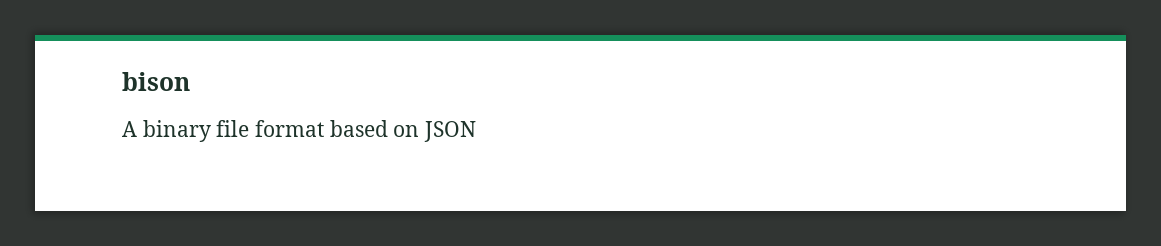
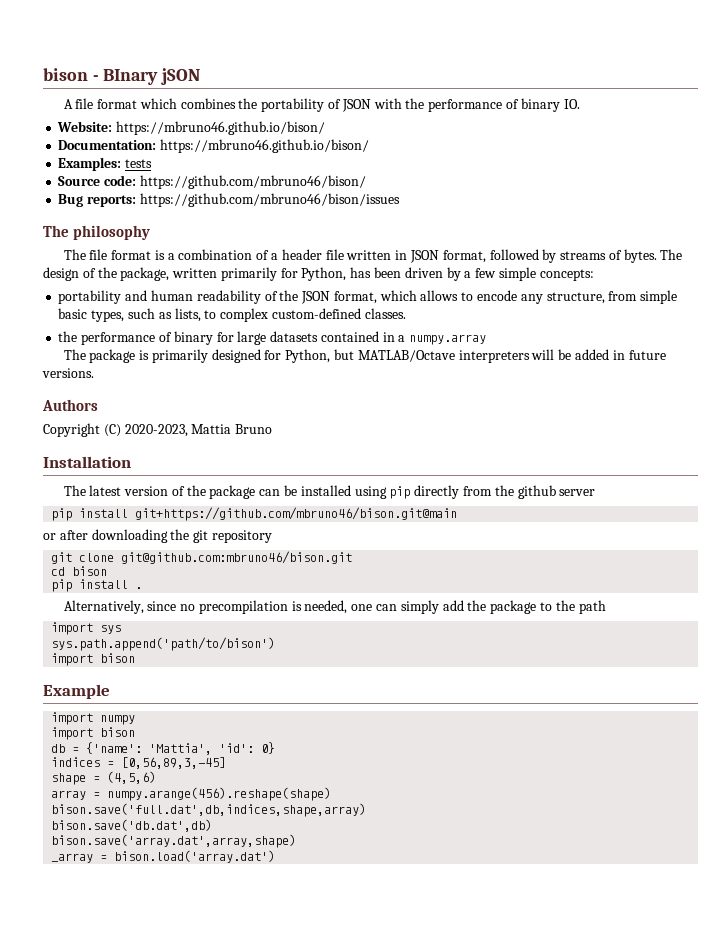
[122,72,190,91] [122,120,477,142] bison // A binary file format based on JSON -> [43,68,201,85] [63,98,580,112] [57,121,326,135] [58,139,370,153] [58,157,153,171] [58,175,366,189] [58,193,400,207] [43,225,151,240] [63,249,683,263] [43,267,594,281] [58,290,678,304] [58,308,406,322] [58,331,487,345] [63,349,666,363] [42,368,94,378] [42,399,98,411] [43,423,273,437] [43,456,131,468] [63,485,596,499] [51,507,458,521] [43,529,272,543] [51,551,353,564] [51,566,108,576] [51,579,143,592] [63,600,606,614] [51,622,122,635] [51,637,276,651] [51,653,136,666] [43,684,110,699] [51,712,136,725] [51,727,136,740] [51,742,276,755] [51,757,227,769] [51,771,157,785] [51,787,332,801] [51,803,367,817] [51,819,213,832] [51,834,297,848] [51,850,276,863] bison - BInary jSON // A file format which combines the portability of JSON with the performance of binary IO. // Website: https://mbruno46.github.io/bison/ // Documentation: https://mbruno46.github.io/bison/ // Examples: tests // Source code: https://github.com/mbruno46/bison/ // Bug reports: https://github.com/mbruno46/bison/issues // The philosophy // The file format is a combination of a header file written in JSON format, followed by streams of bytes. The design of the package, written primarily for Python, has been driven by a few simple concepts: // portability and human readability of the JSON format, which allows to encode any structure, from simple basic types, such as lists, to complex custom-defined classes. // the performance of binary for large datasets contained in a numpy.array // The package is primarily designed for Python, but MATLAB/Octave interpreters will be added in future versions. // Authors // Copyright (C) 2020-2023, Mattia Bruno // Installation // The latest version of the package can be installed using pip directly from the github server // pip install git+https://github.com/mbruno46/bison.git@main // or after downloading the git repository // git clone git@github.com:mbruno46/bison.git // cd bison // pip install . // Alternatively, since no precompilation is needed, one can simply add the package to the path // import sys // sys.path.append('path/to/bison') // import bison // Example // import numpy // import bison // db = {'name': 'Mattia', 'id': 0} // indices = [0,56,89,3,-45] // shape = (4,5,6) // array = numpy.arange(456).reshape(shape) // bison.save('full.dat',db,indices,shape,array) // bison.save('db.dat',db) // bison.save('array.dat',array,shape) // _array = bison.load('array.dat')

